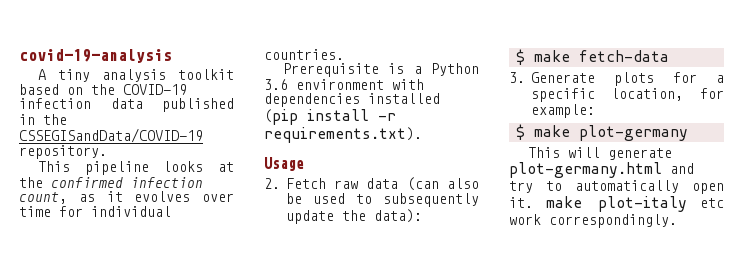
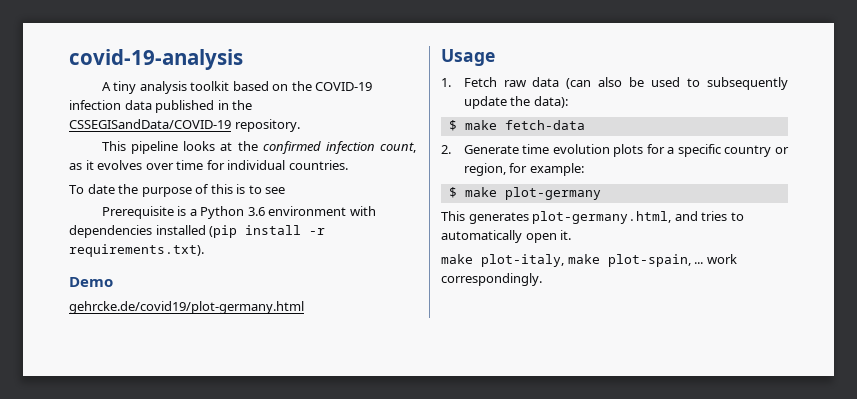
(344, 54) none -> [69,184,286,197] // To date the purpose of this is to see
(422, 135) none -> [69,277,113,287] [69,301,304,314] // Demo // gehrcke.de/covid19/plot-germany.html
[264,178,280,189] 2. -> [441,78,451,87] 1.
[509,72,595,83] 3. Generate -> [441,144,610,154] 2. Generate time evolution
[611,88,684,101] location, -> [724,145,789,157] [463,163,506,176] country or region,
[568,147,673,160] [509,162,694,178] [509,181,533,193] will generate plot-germany.html and try -> [468,211,728,224] generates plot-germany.html, and tries
[546,196,724,212] make plot-italy etc -> [441,254,704,267] // make plot-italy, make plot-spain, ...

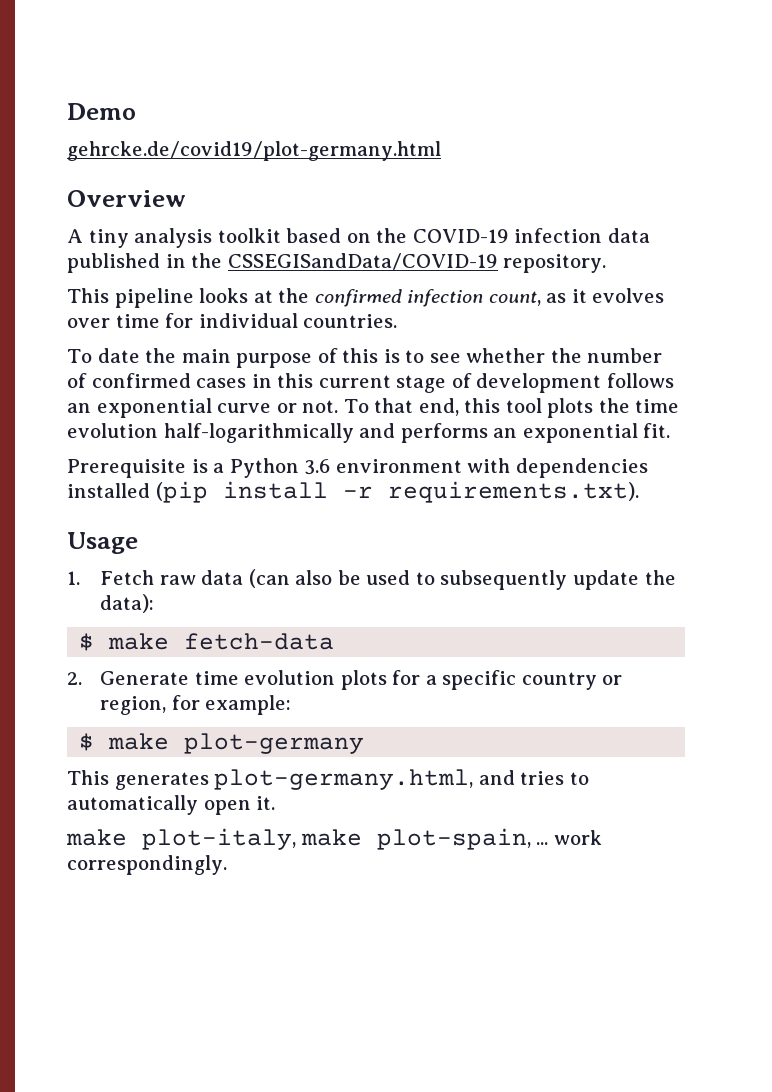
[69,49,243,70] covid-19-analysis -> [67,103,136,120] [67,141,441,161] [67,190,186,207] Demo // gehrcke.de/covid19/plot-germany.html // Overview
(139, 189) none -> [181,349,231,363] main
(286, 190) none -> [466,348,663,363] [67,373,674,393] [67,398,680,418] [67,423,671,443] whether the number of confirmed cases in this current stage of development follows an exponential curve or not. To that end, this tool plots the time evolution half-logarithmically and performs an exponential fit.
[69,277,113,287] [69,301,304,314] // Demo // gehrcke.de/covid19/plot-germany.html -> (639, 492) none

